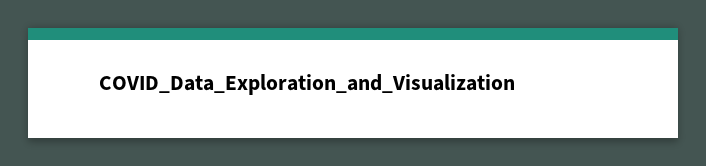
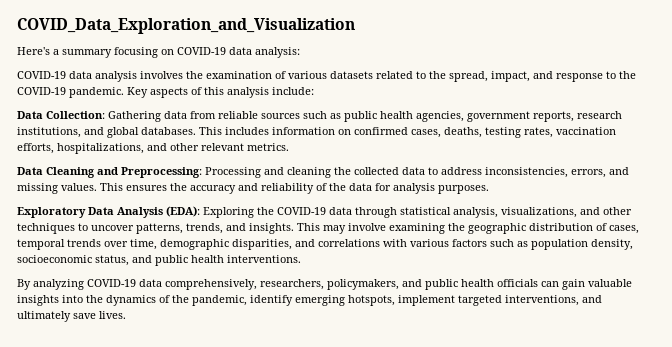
(515, 84) none -> [17,47,300,58] [17,71,636,82] [17,87,314,98] [17,111,622,122] [17,127,616,138] [17,143,289,154] [17,167,629,178] [17,183,489,194] [17,206,632,218] [17,223,639,234] [17,239,633,250] [17,255,301,266] [17,279,632,290] [17,295,602,306] [17,311,126,322] // Here's a summary focusing on COVID-19 data analysis: // COVID-19 data analysis involves the examination of various datasets related to the spread, impact, and response to the COVID-19 pandemic. Key aspects of this analysis include: // Data Collection: Gathering data from reliable sources such as public health agencies, government reports, research institutions, and global databases. This includes information on confirmed cases, deaths, testing rates, vaccination efforts, hospitalizations, and other relevant metrics. // Data Cleaning and Preprocessing: Processing and cleaning the collected data to address inconsistencies, errors, and missing values. This ensures the accuracy and reliability of the data for analysis purposes. // Exploratory Data Analysis (EDA): Exploring the COVID-19 data through statistical analysis, visualizations, and other techniques to uncover patterns, trends, and insights. This may involve examining the geographic distribution of cases, temporal trends over time, demographic disparities, and correlations with various factors such as population density, socioeconomic status, and public health interventions. // By analyzing COVID-19 data comprehensively, researchers, policymakers, and public health officials can gain valuable insights into the dynamics of the pandemic, identify emerging hotspots, implement targeted interventions, and ultimately save lives.

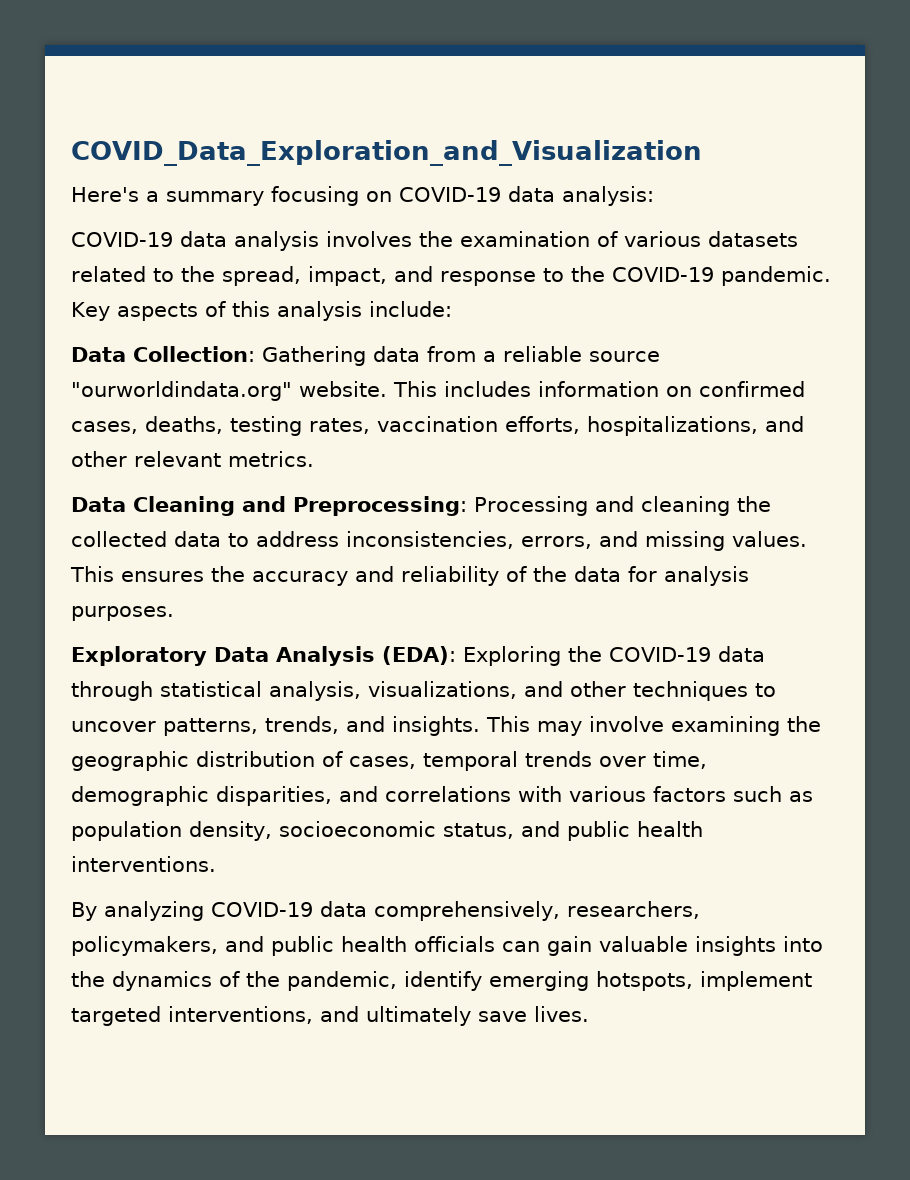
[218,111,622,122] [17,127,196,138] reliable sources such as public health agencies, government reports, research institutions, and global databases. -> [483,346,660,362] [71,381,387,401] a reliable source "ourworldindata.org" website.

